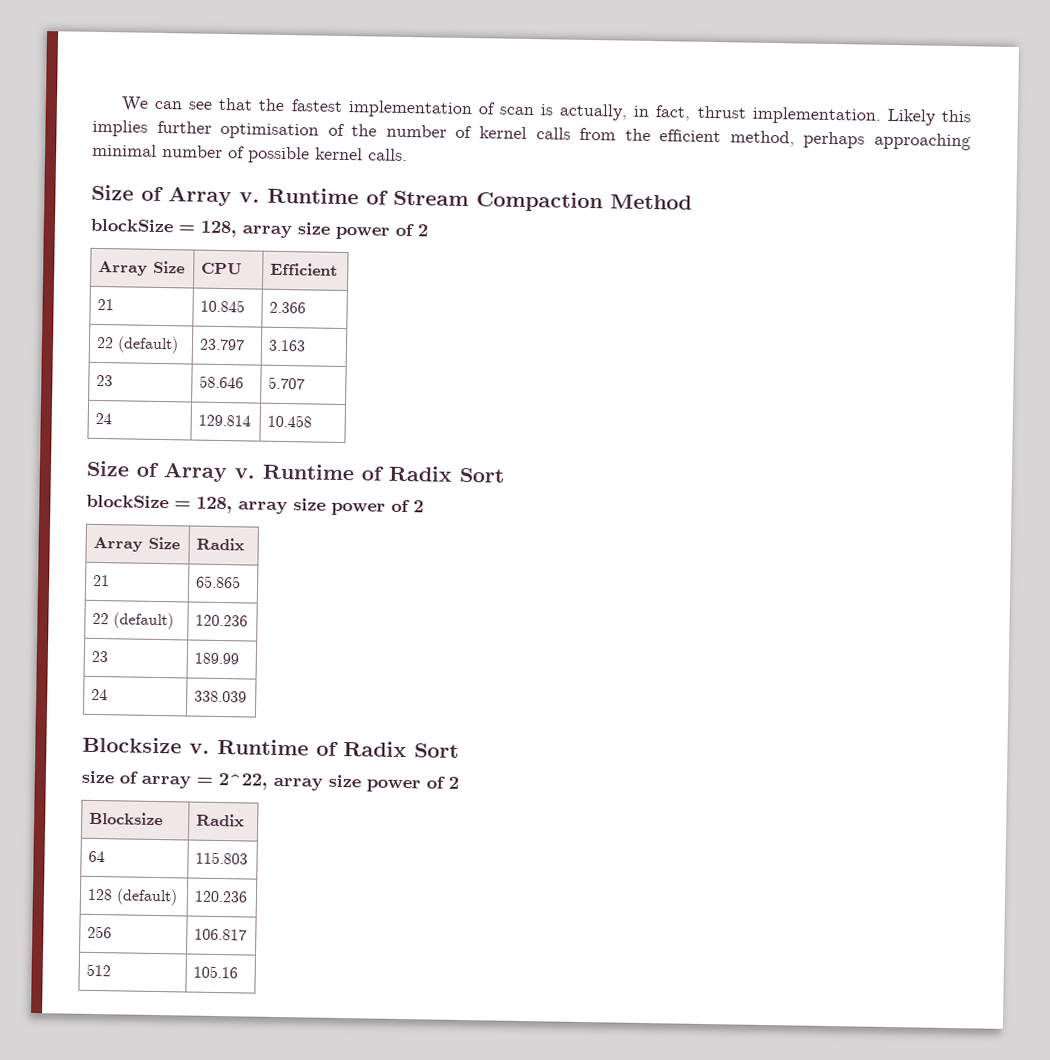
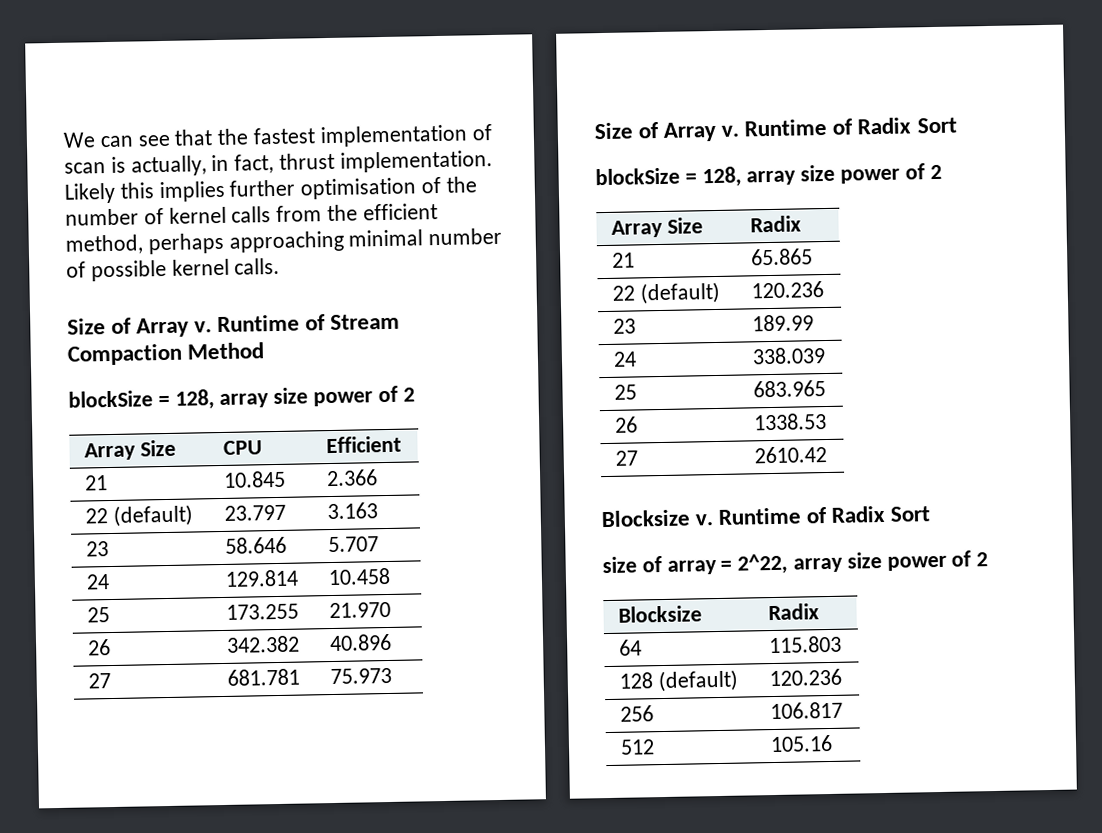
(313, 421) none -> [86,607,110,623] [225,603,299,620] [328,601,391,619] [86,639,111,656] [225,635,300,653] [328,633,392,652] [87,673,111,689] [226,668,300,686] [329,667,392,685] // 25 | 173.255 | 21.970 // 26 | 342.382 | 40.896 // 27 | 681.781 | 75.973
(248, 696) none -> [613,384,637,400] [752,380,826,398] [614,416,638,433] [752,413,827,431] [614,450,638,466] [753,446,827,464] // 25 | 683.965 // 26 | 1338.53 // 27 | 2610.42

